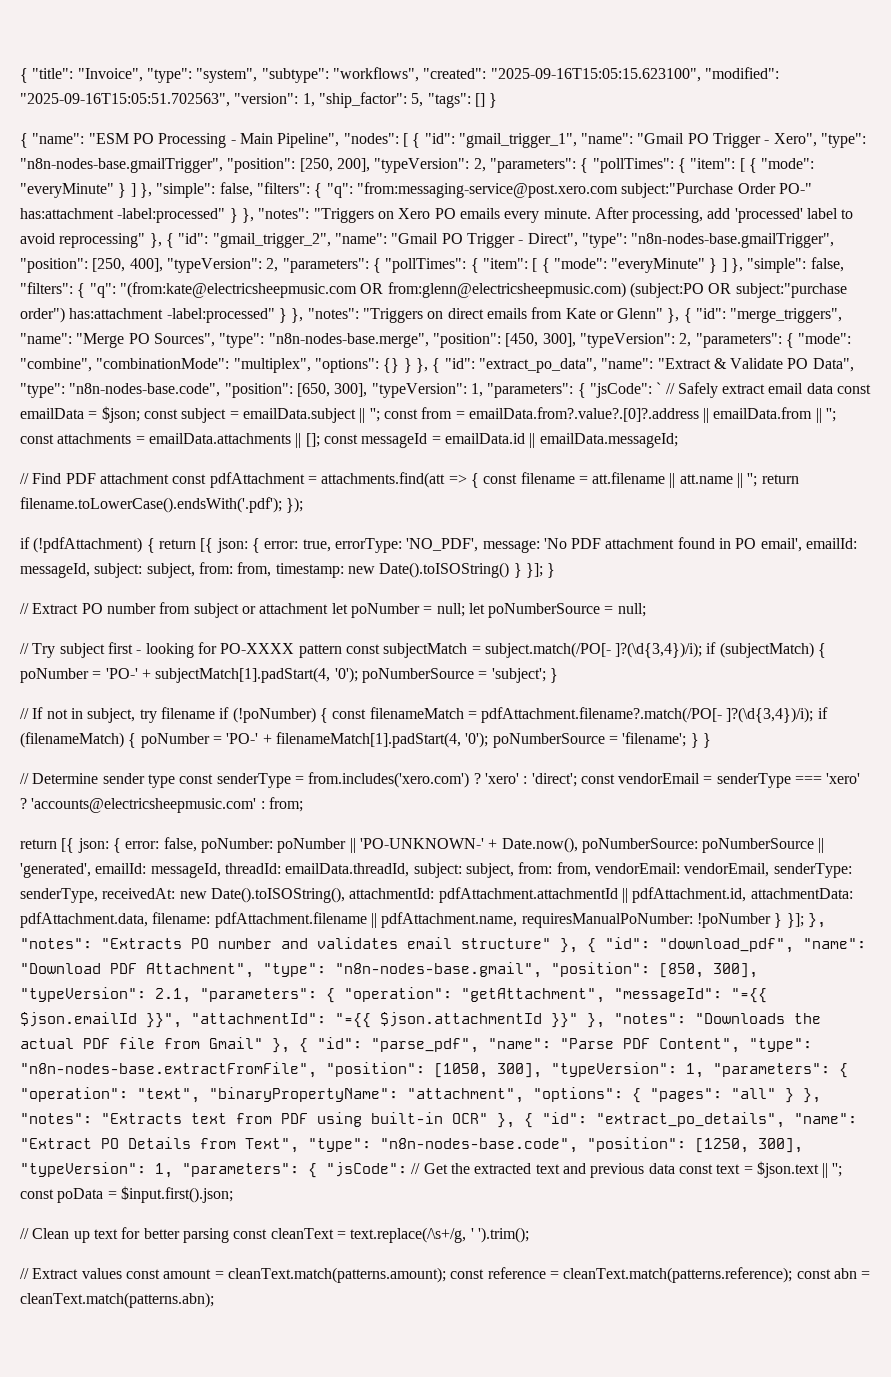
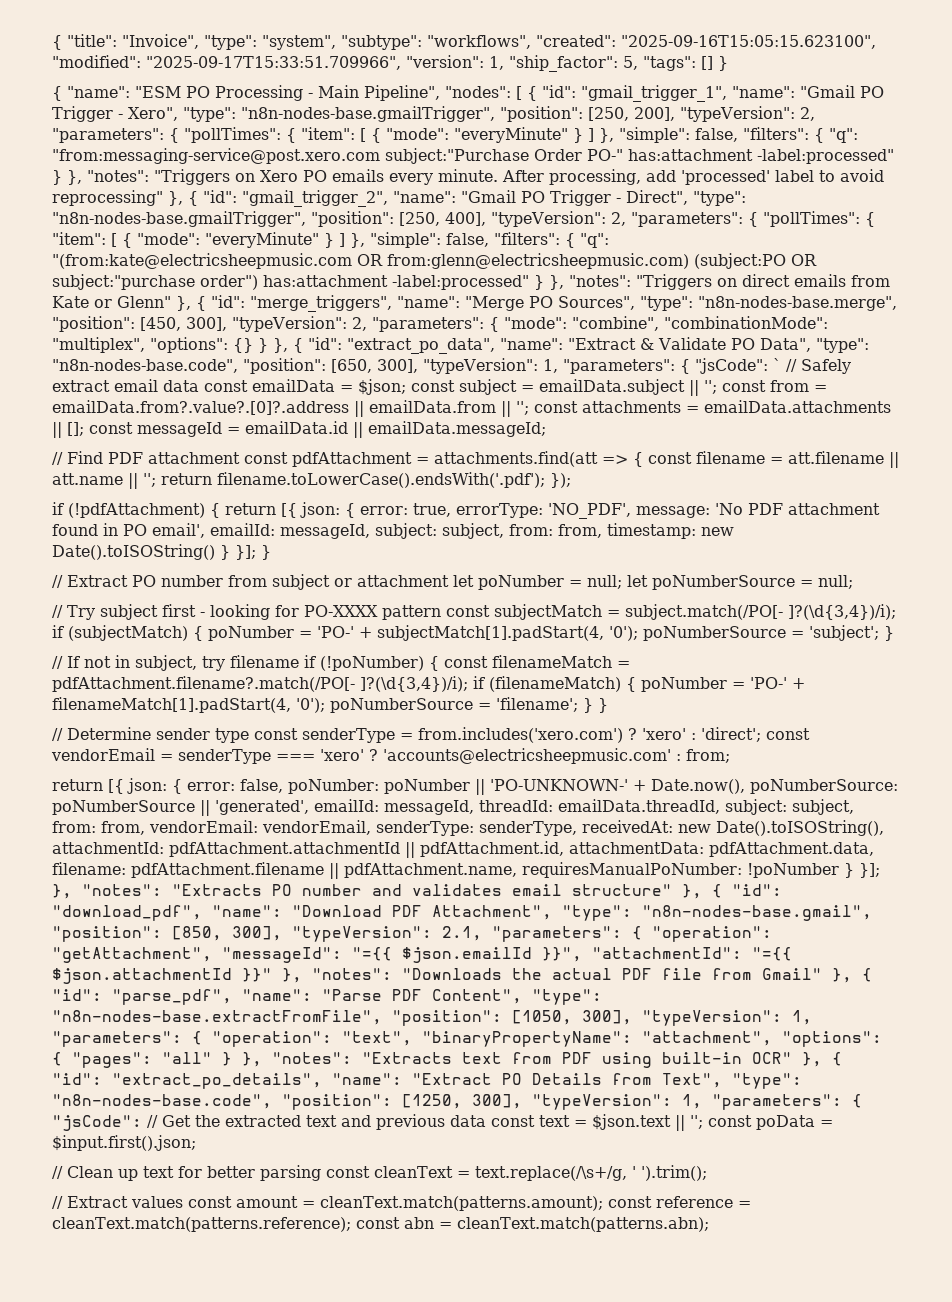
[20,93,230,107] "2025-09-16T15:05:51.702563", -> [146,56,401,70] "2025-09-17T15:33:51.709966",

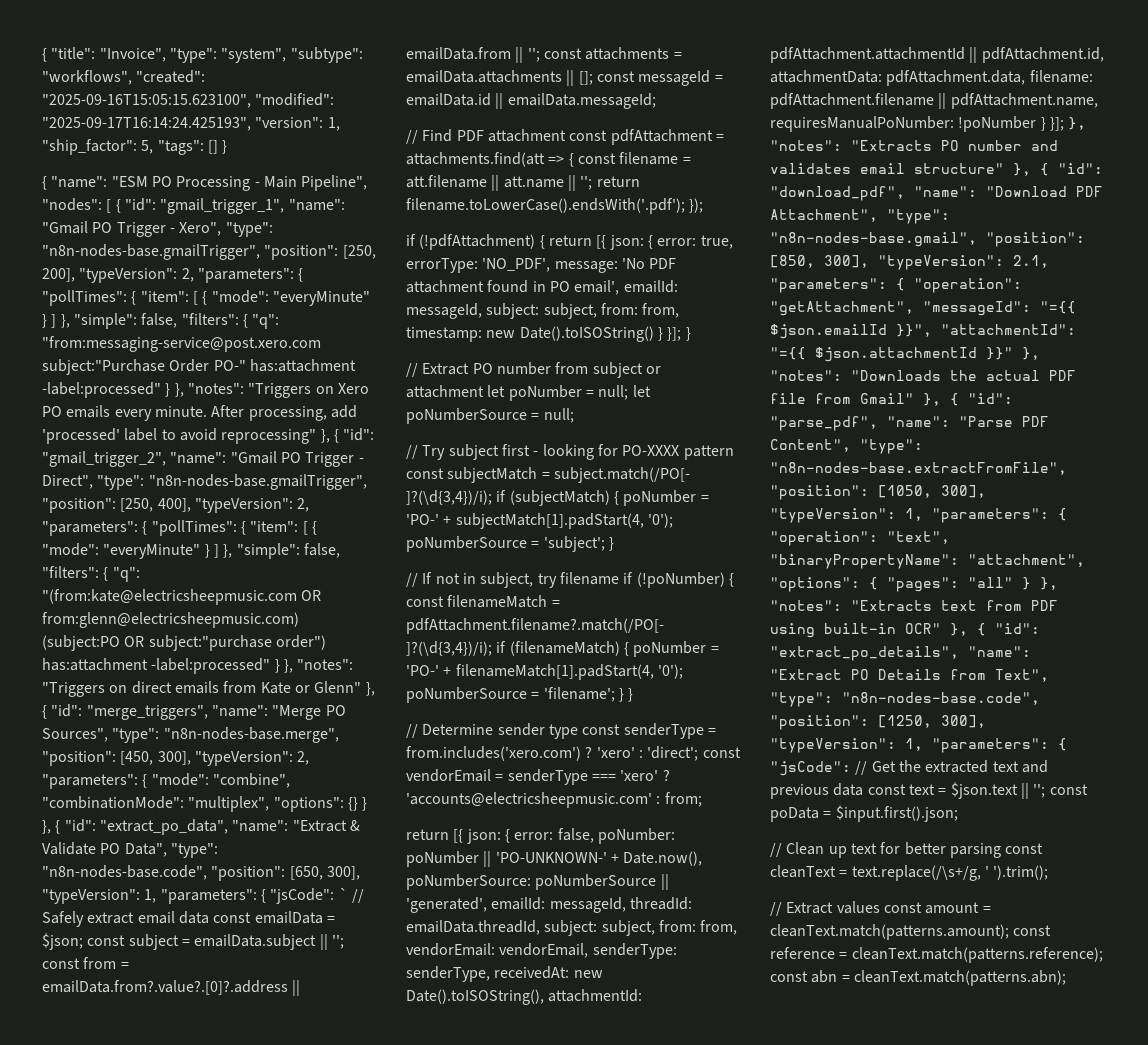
[146,56,401,70] "2025-09-17T15:33:51.709966", -> [42,117,251,131] "2025-09-17T16:14:24.425193",

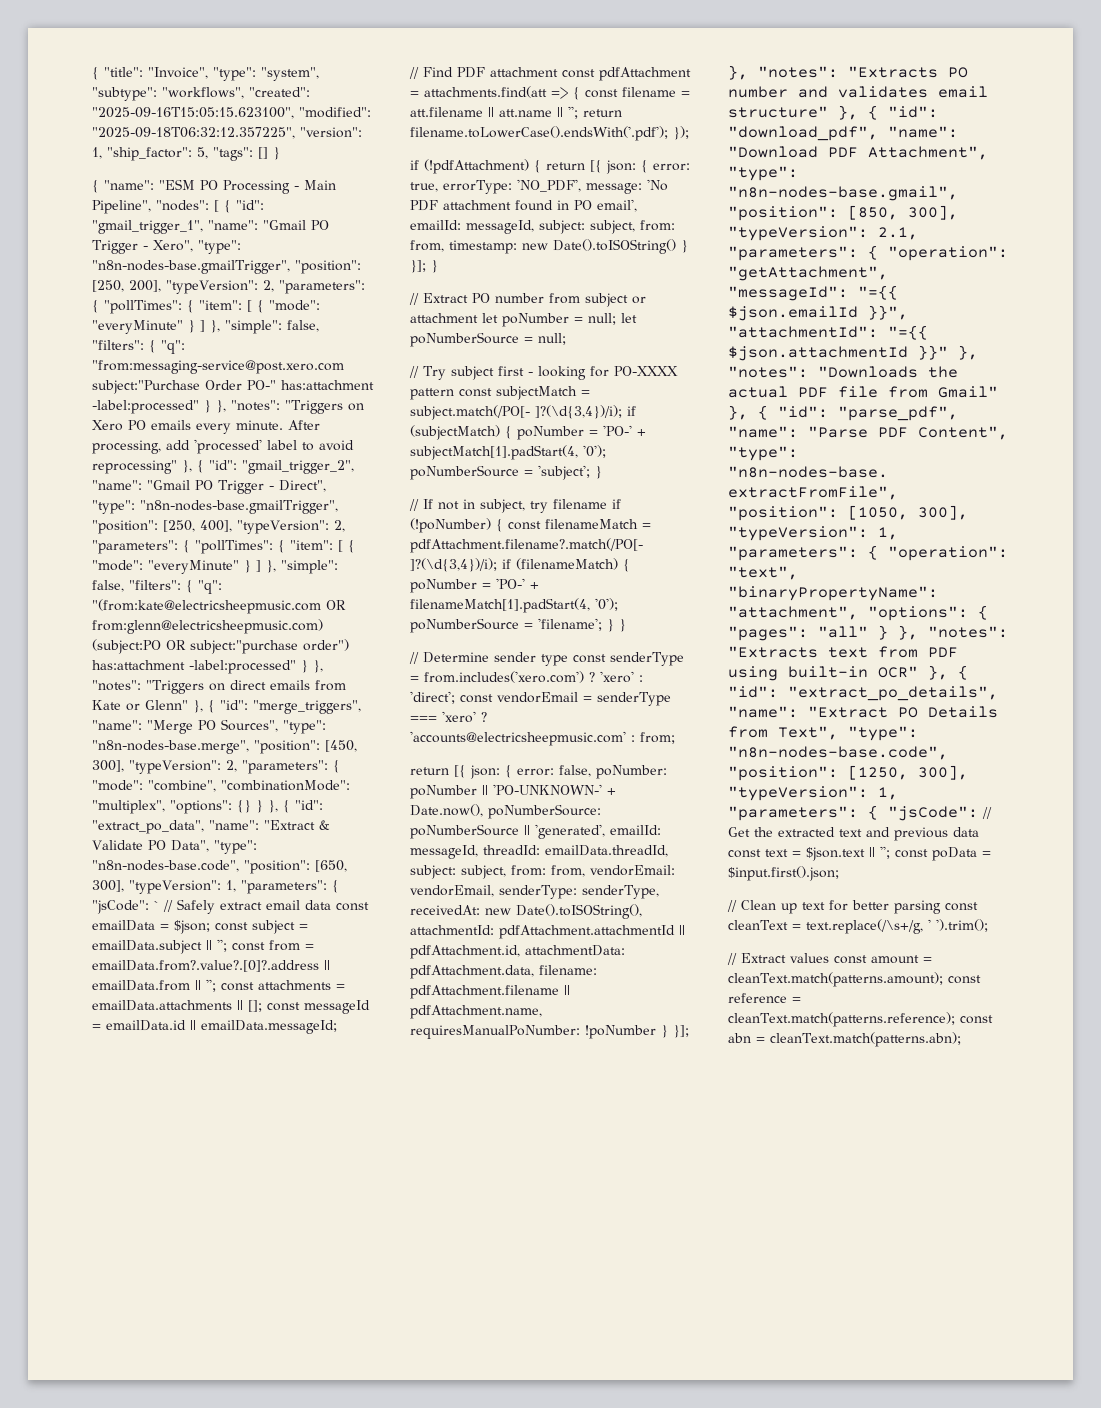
[42,117,251,131] "2025-09-17T16:14:24.425193", -> [92,127,295,139] "2025-09-18T06:32:12.357225",

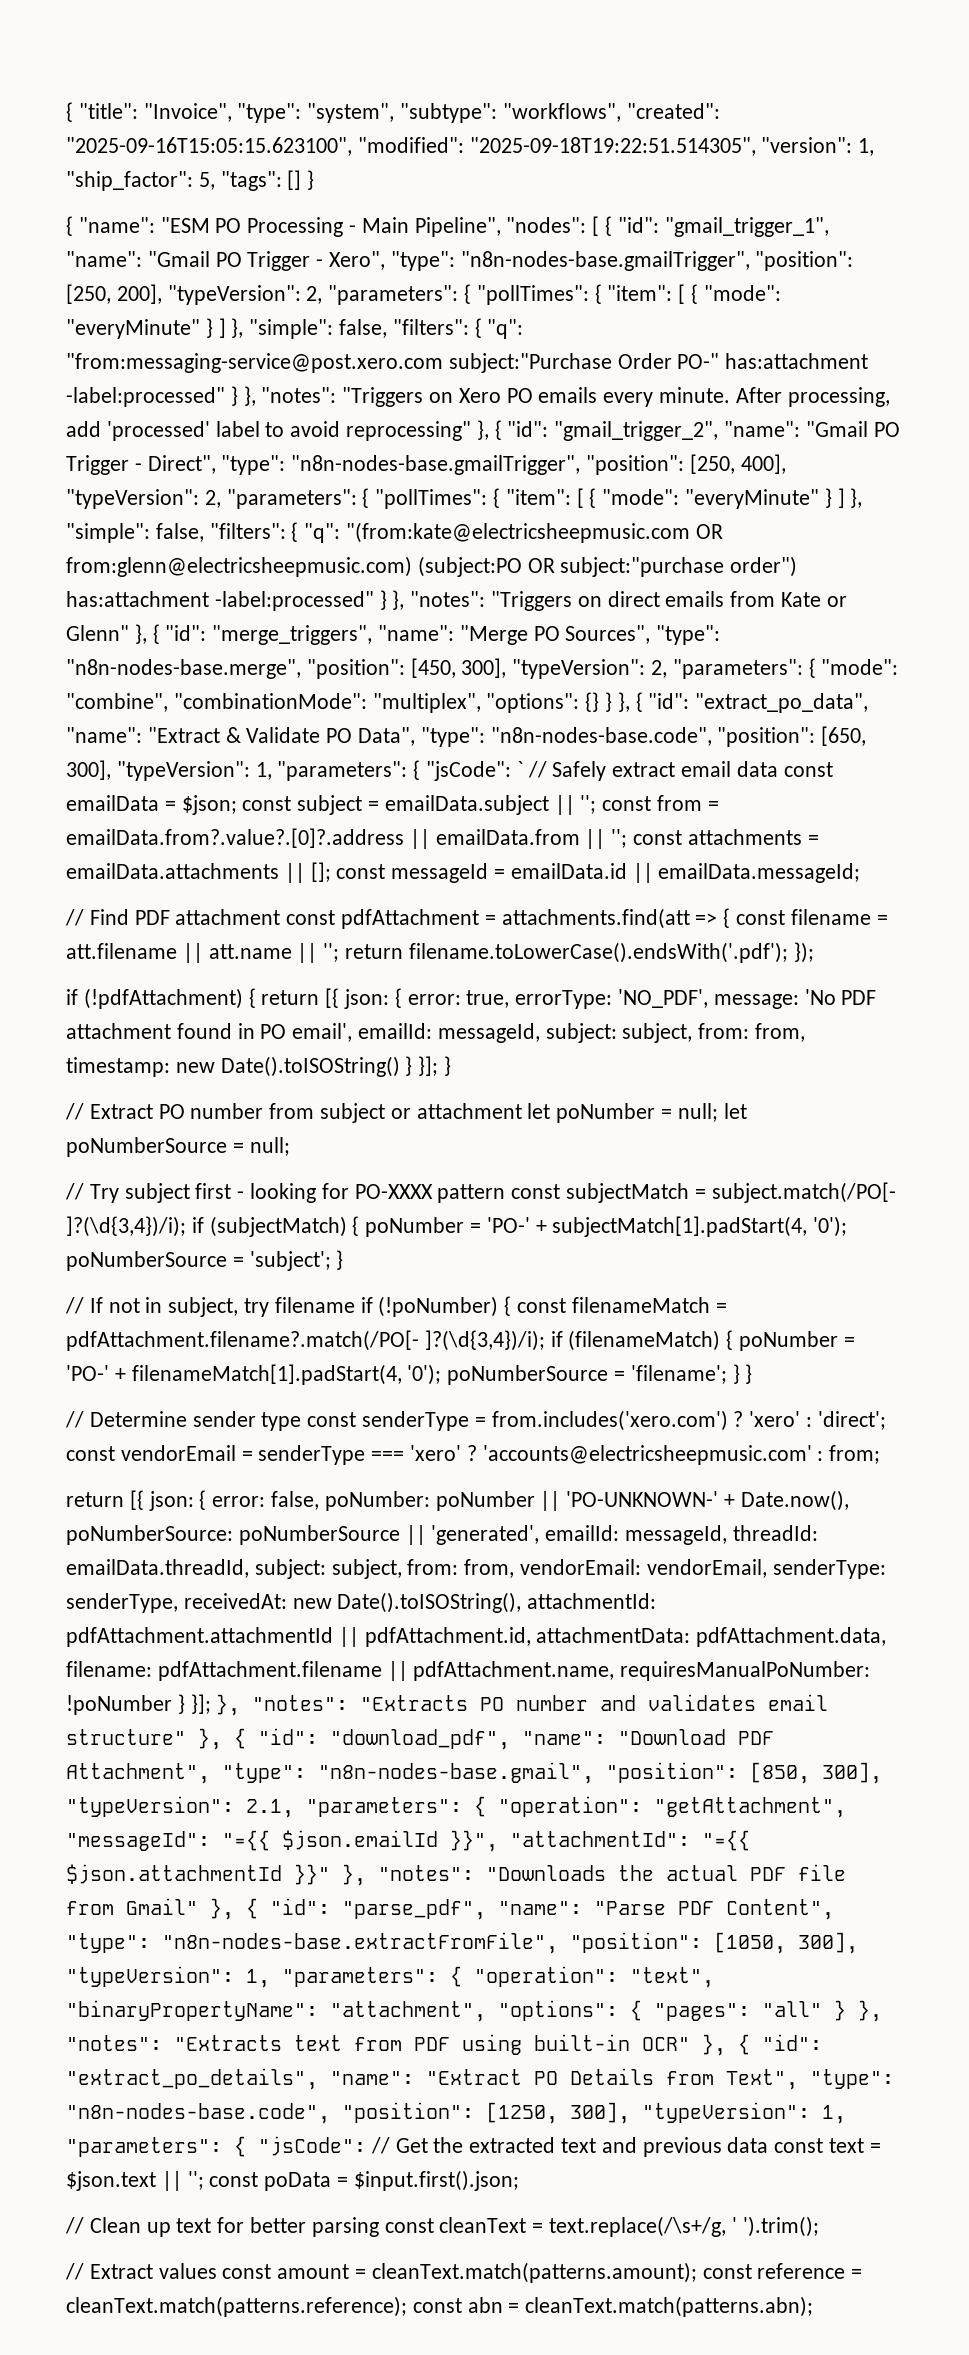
[92,127,295,139] "2025-09-18T06:32:12.357225", -> [469,137,756,156] "2025-09-18T19:22:51.514305",

